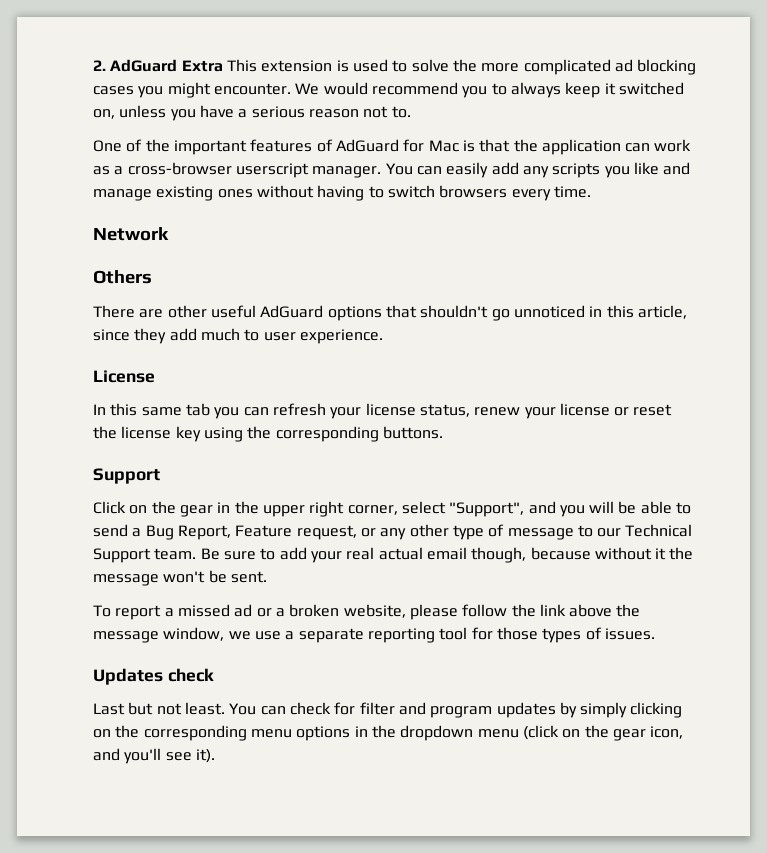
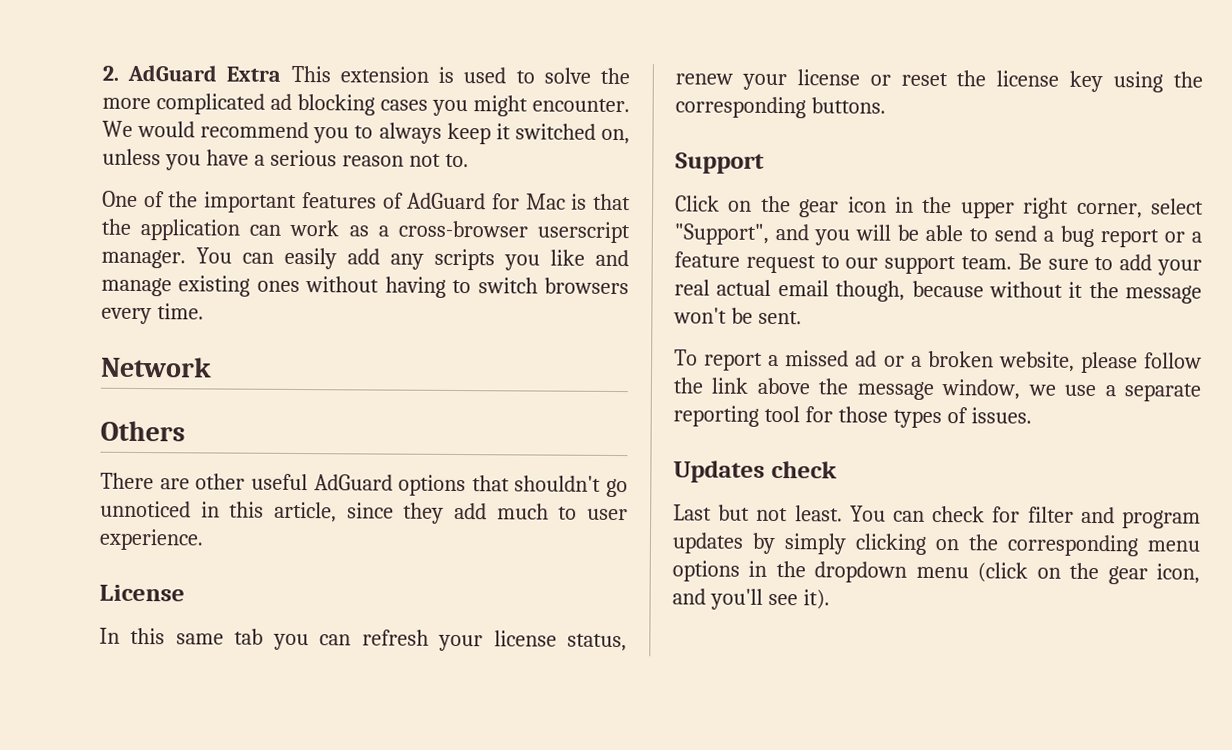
(213, 511) none -> [847,196,887,213] icon
[145,524,693,540] [93,548,151,563] Bug Report, Feature request, or any other type of message to our Technical Support -> [1060,225,1202,248] [674,251,957,275] bug report or a feature request to our support

